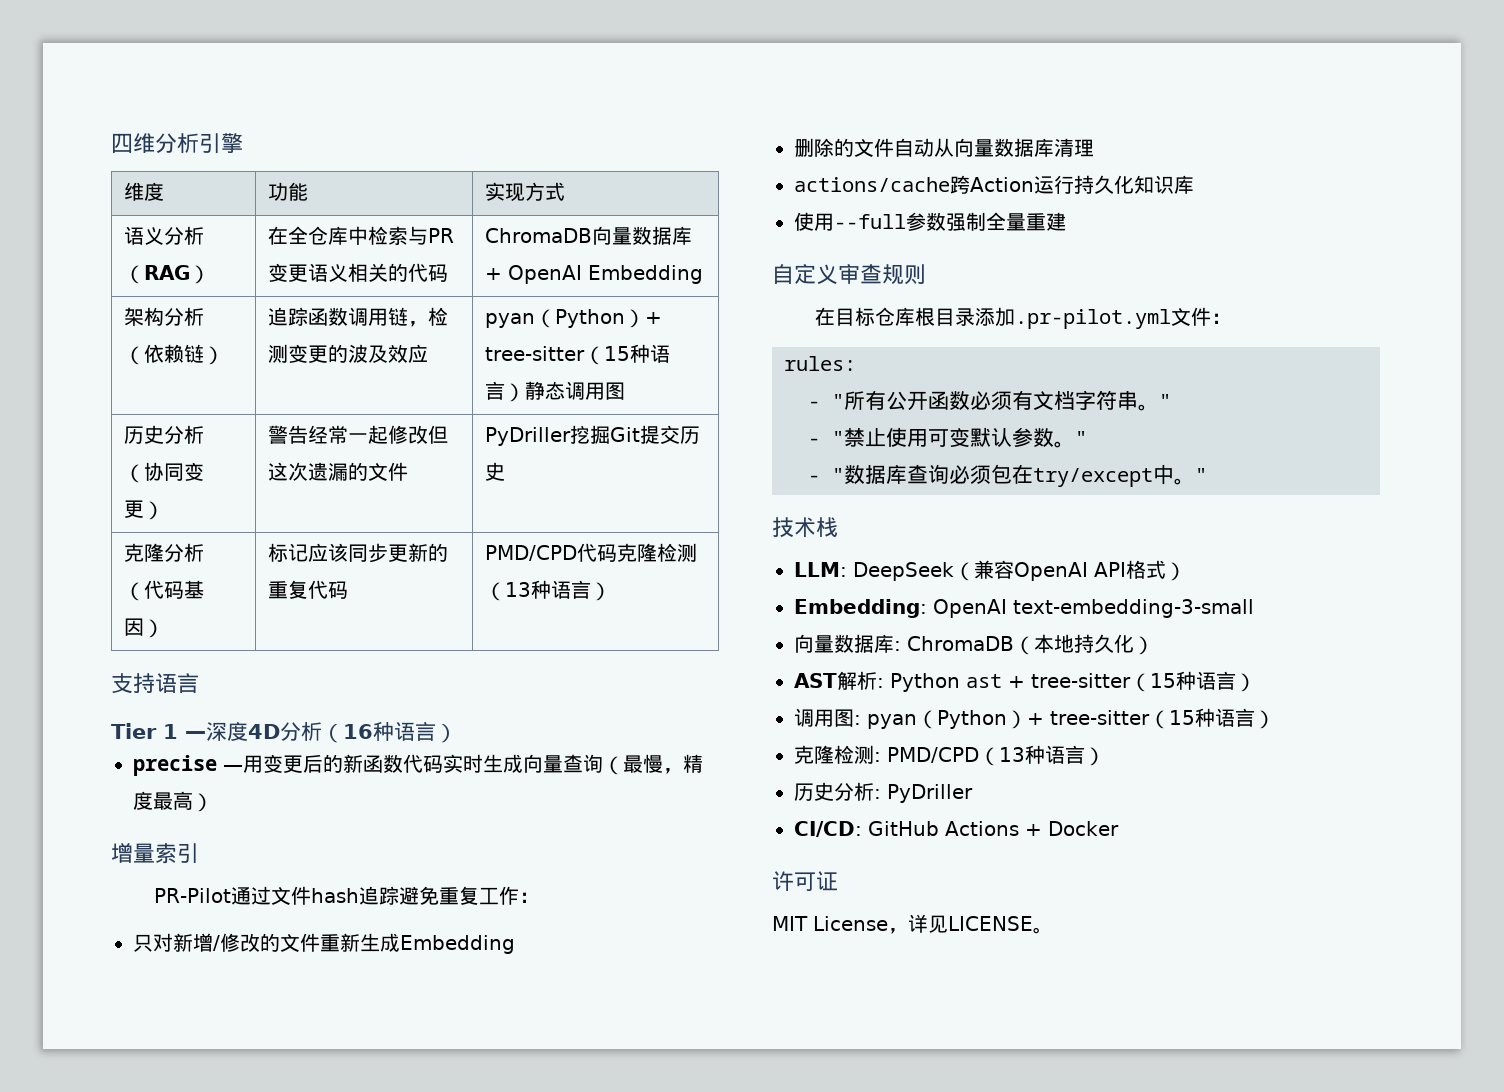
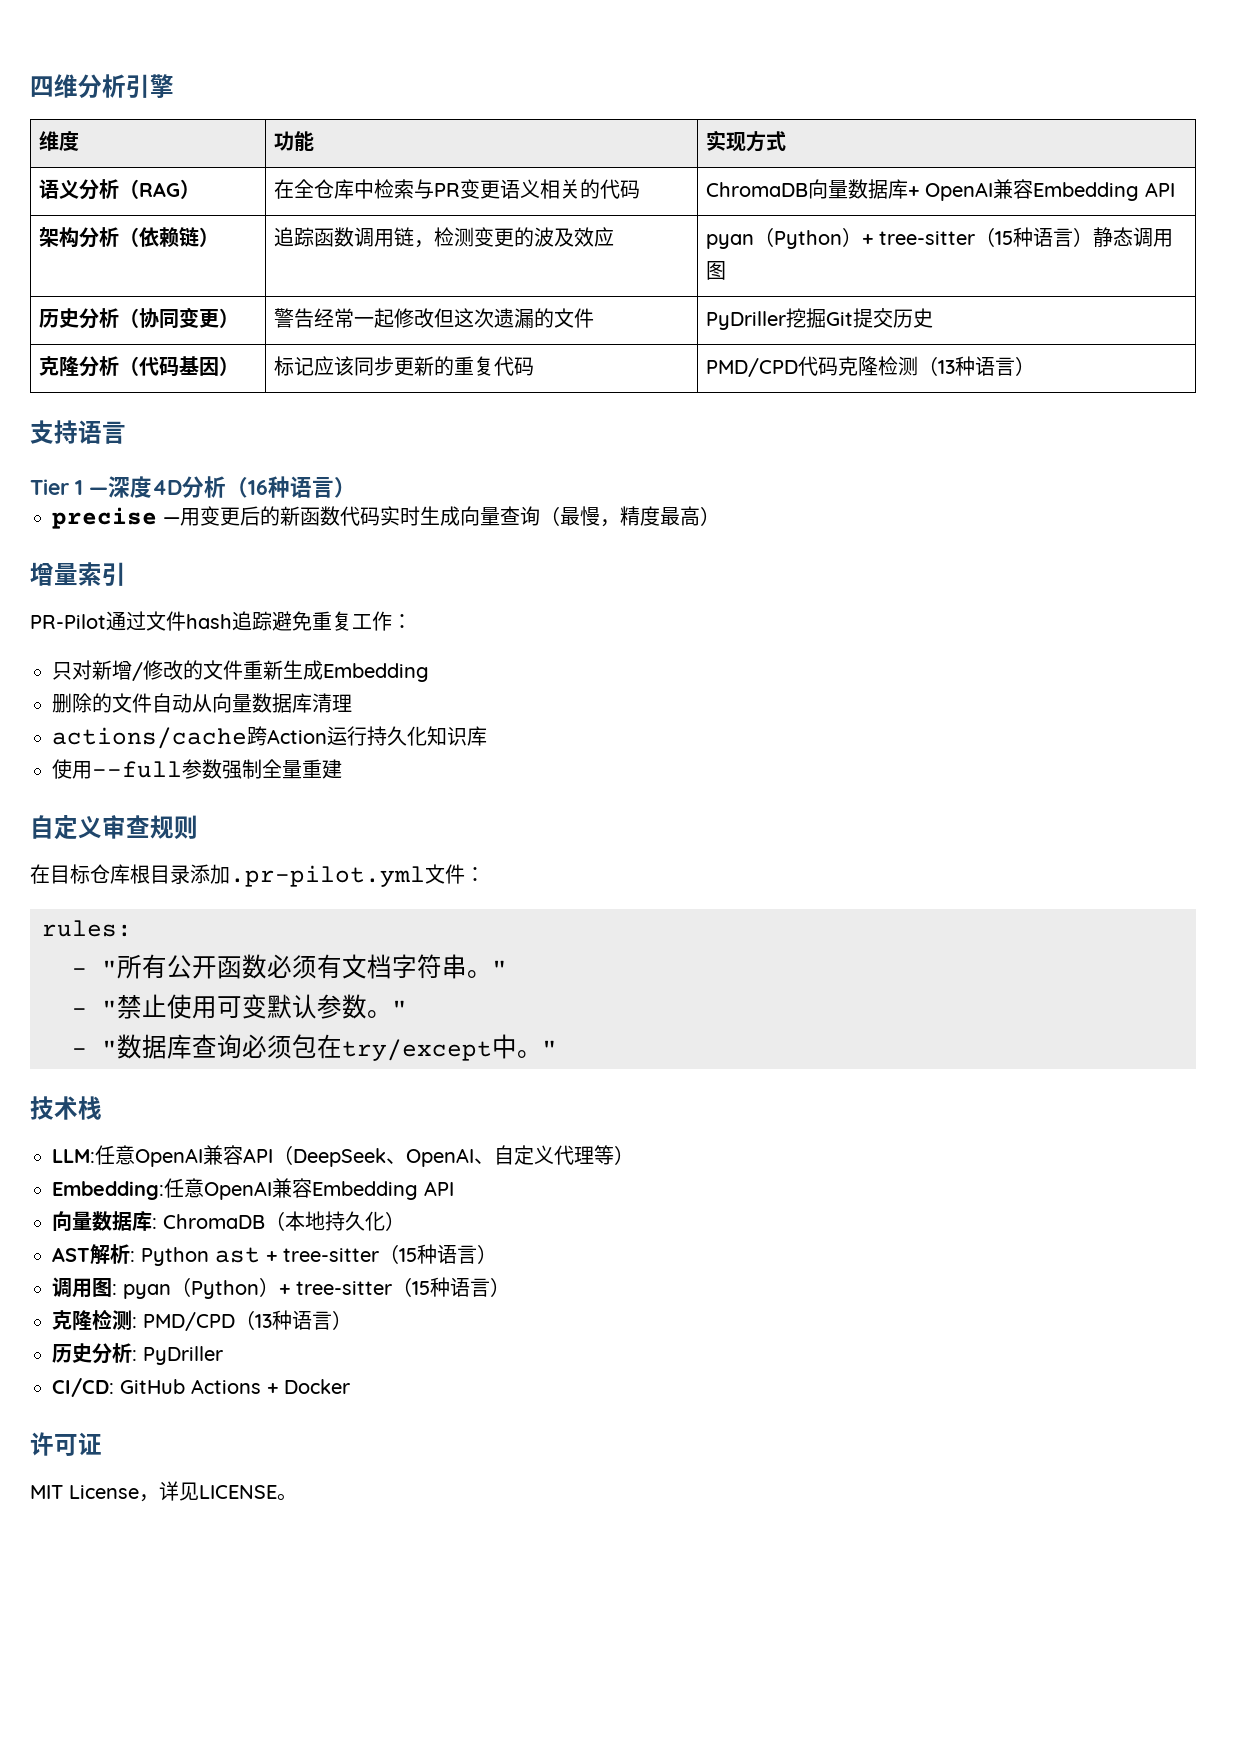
[588,265,704,284] Embedding -> [992,179,1175,201] 兼容Embedding API
[853,560,1186,581] [794,599,1254,618] DeepSeek（兼容OpenAI API格式） // Embedding: OpenAI text-embedding-3-small -> [95,1145,634,1167] [52,1178,454,1200] 任意OpenAI兼容API（DeepSeek、OpenAI、自定义代理等） // Embedding:任意OpenAI兼容Embedding API

